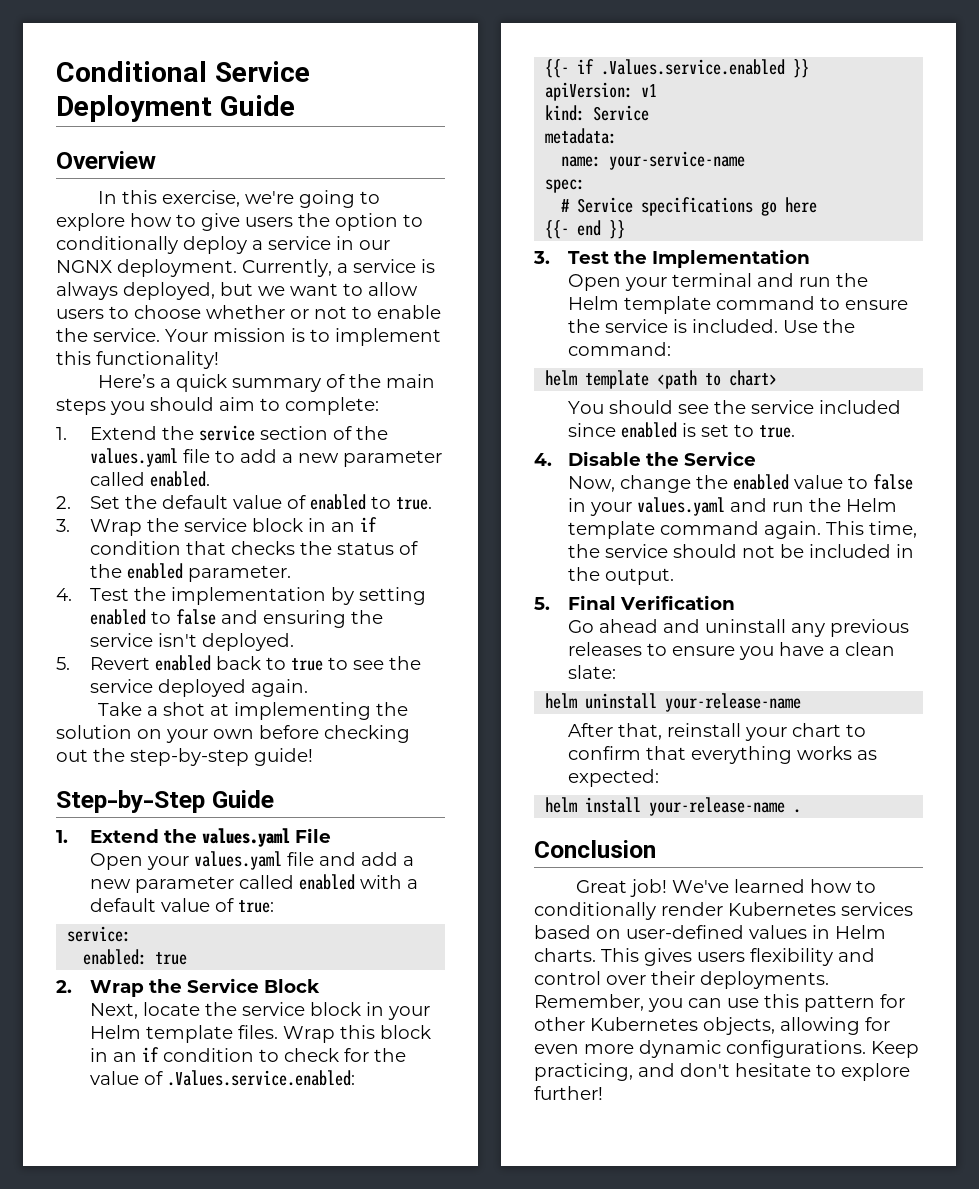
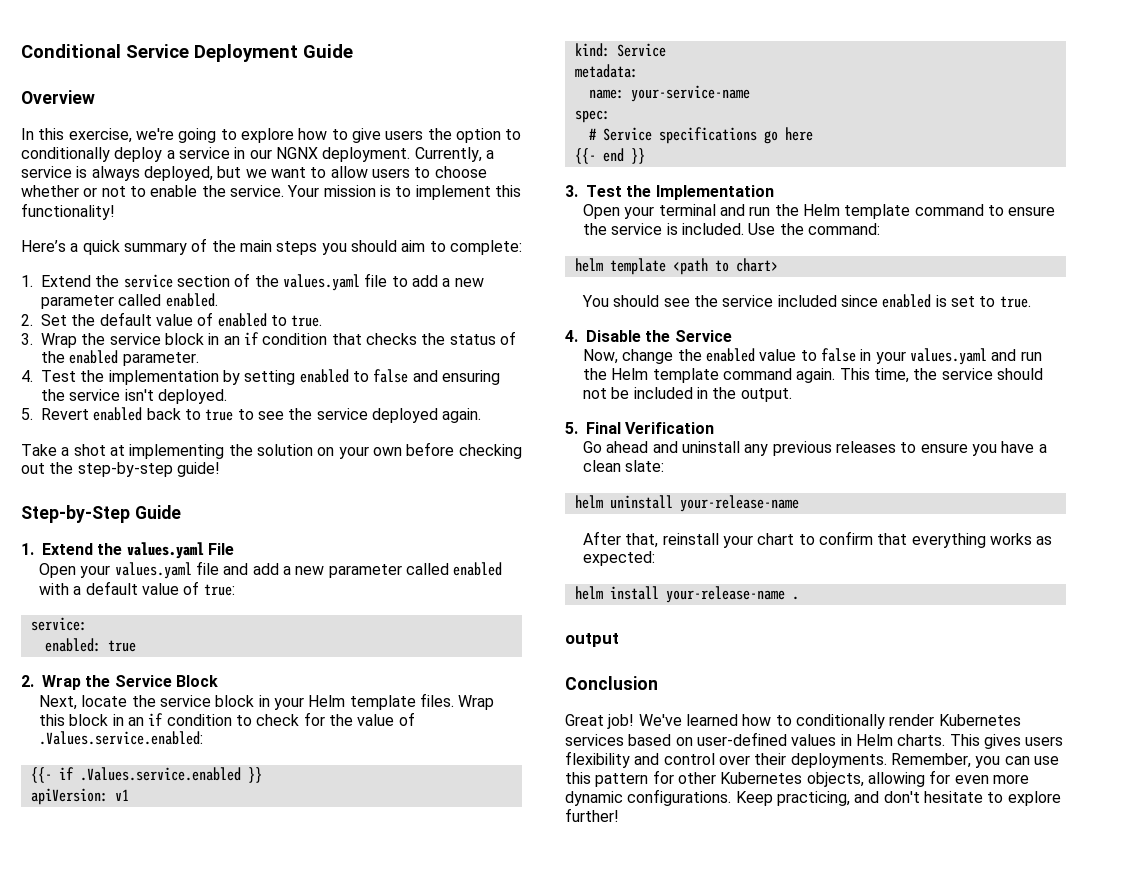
(802, 811) none -> [565,633,619,647] // output

